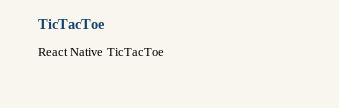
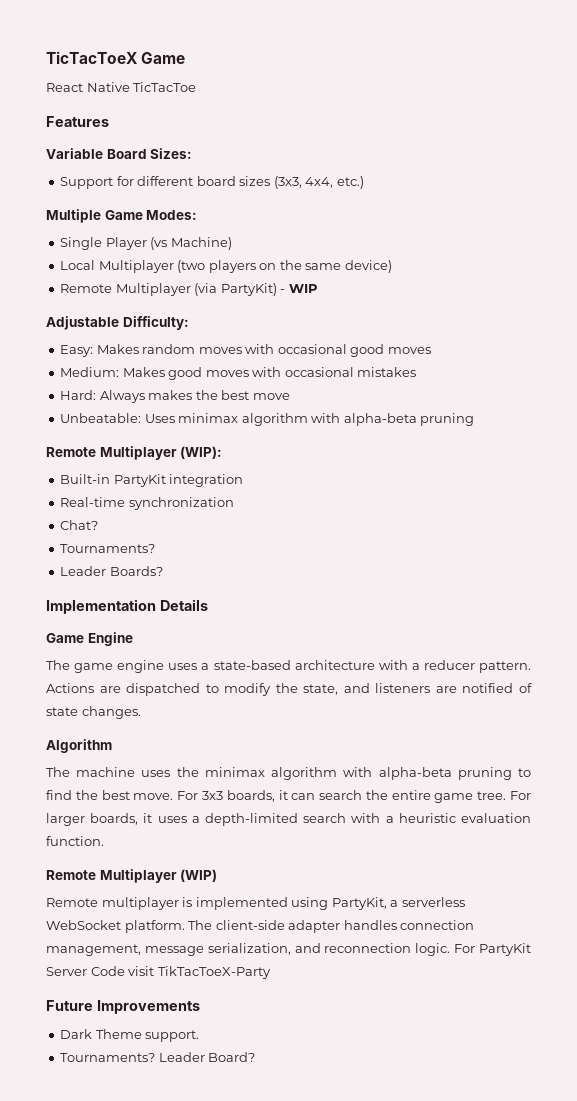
[38,19,105,29] TicTacToe -> [46,51,186,64] TicTacToeX Game
(164, 52) none -> [46,116,109,127] [46,148,193,159] [60,176,364,189] [46,209,198,223] [60,237,232,250] [60,260,392,273] [60,283,318,296] [46,316,189,330] [60,344,431,357] [60,367,417,380] [60,390,290,403] [60,413,475,426] [46,446,223,460] [60,474,244,487] [60,497,234,510] [60,520,99,530] [60,544,156,553] [60,566,163,576] [46,599,208,614] [46,632,133,646] [46,660,531,673] [46,683,532,696] [46,706,141,719] [46,739,112,753] [46,767,531,780] [46,790,531,803] [46,813,531,826] [46,836,104,846] [46,869,218,883] [46,897,465,910] [46,920,475,933] [46,943,531,956] [46,966,271,979] [46,1000,200,1014] [60,1029,200,1042] [60,1052,256,1062] // Features // Variable Board Sizes: // Support for different board sizes (3x3, 4x4, etc.) // Multiple Game Modes: // Single Player (vs Machine) // Local Multiplayer (two players on the same device) // Remote Multiplayer (via PartyKit) - WIP // Adjustable Difficulty: // Easy: Makes random moves with occasional good moves // Medium: Makes good moves with occasional mistakes // Hard: Always makes the best move // Unbeatable: Uses minimax algorithm with alpha-beta pruning // Remote Multiplayer (WIP): // Built-in PartyKit integration // Real-time synchronization // Chat? // Tournaments? // Leader Boards? // Implementation Details // Game Engine // The game engine uses a state-based architecture with a reducer pattern. Actions are dispatched to modify the state, and listeners are notified of state changes. // Algorithm // The machine uses the minimax algorithm with alpha-beta pruning to find the best move. For 3x3 boards, it can search the entire game tree. For larger boards, it uses a depth-limited search with a heuristic evaluation function. // Remote Multiplayer (WIP) // Remote multiplayer is implemented using PartyKit, a serverless WebSocket platform. The client-side adapter handles connection management, message serialization, and reconnection logic. For PartyKit Server Code visit TikTacToeX-Party // Future Improvements // Dark Theme support. // Tournaments? Leader Board?

